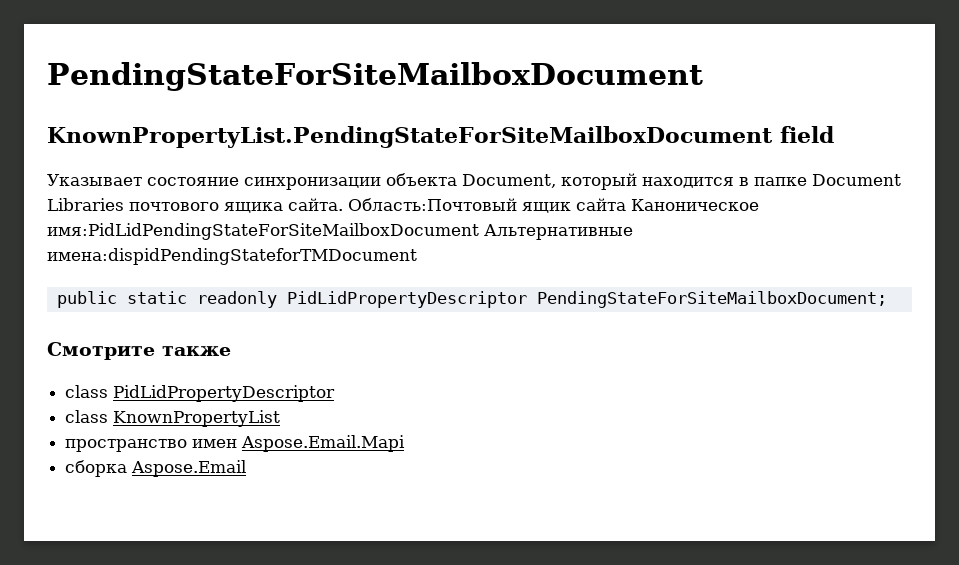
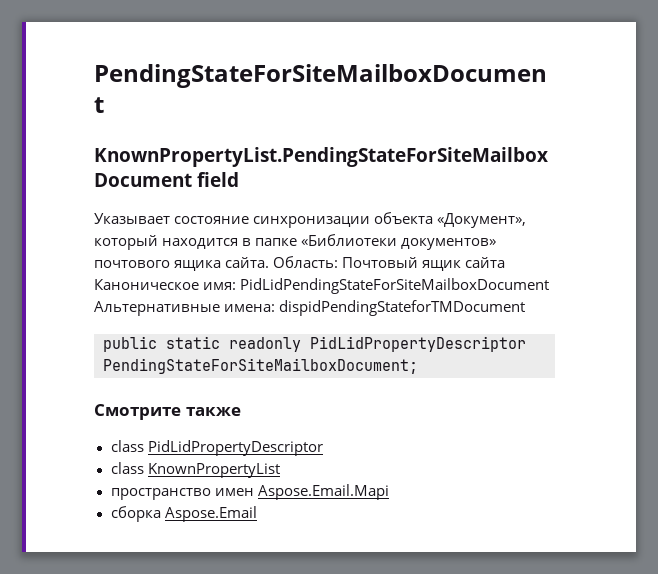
[462,174,556,188] Document, -> [437,213,527,228] «Документ»,
[812,174,901,186] [47,198,124,211] Document Libraries -> [301,234,497,250] «Библиотеки документов»
[348,198,517,211] Область:Почтовый -> [273,256,419,268] Область: Почтовый
[47,223,633,240] [47,248,417,265] имя:PidLidPendingStateForSiteMailboxDocument Альтернативные имена:dispidPendingStateforTMDocument -> [203,278,550,294] [94,300,526,316] имя: PidLidPendingStateForSiteMailboxDocument Альтернативные имена: dispidPendingStateforTMDocument

